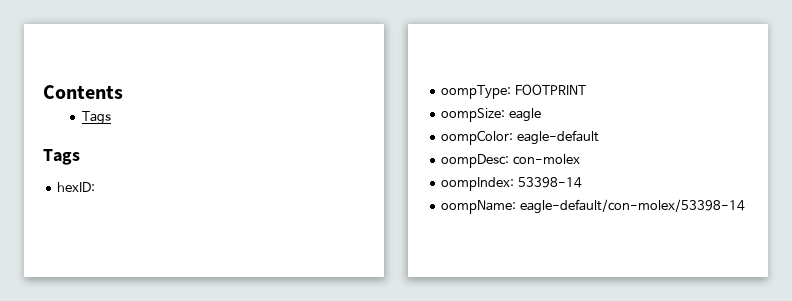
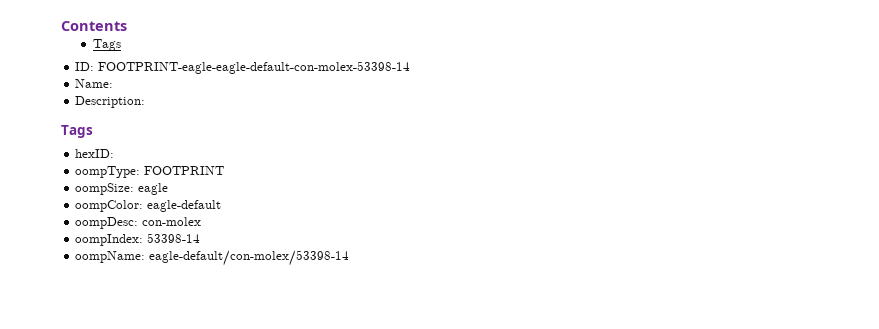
(112, 118) none -> [75,61,411,74] [75,79,114,88] [75,96,146,108] // ID: FOOTPRINT-eagle-eagle-default-con-molex-53398-14 // Name: // Description:

